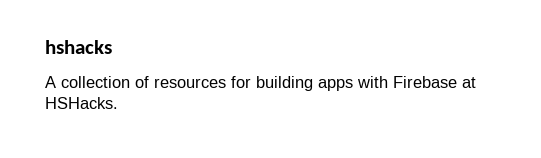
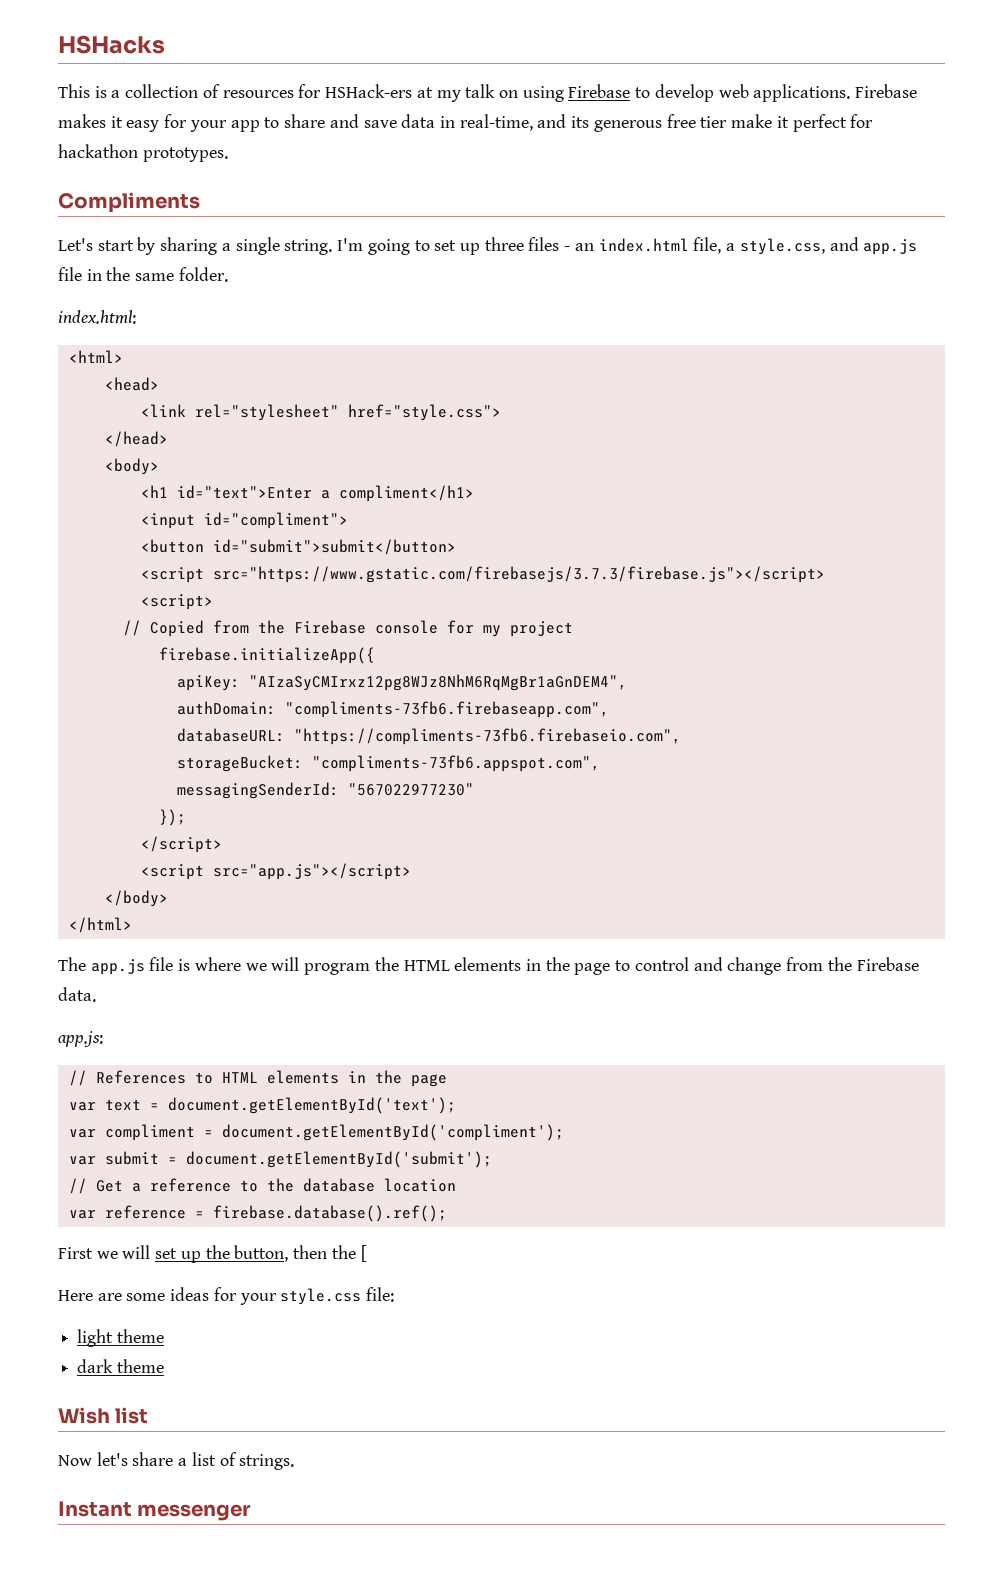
[45,40,112,54] [45,76,476,91] [45,97,118,109] hshacks // A collection of resources for building apps with Firebase at HSHacks. -> [58,35,165,54] [58,84,918,102] [58,114,874,132] [58,144,228,162] [58,192,200,213] [58,237,918,255] [58,267,228,282] [58,310,136,324] [68,350,123,363] [104,377,159,391] [140,404,501,421] [104,431,168,447] [104,458,159,475] [140,485,474,502] [140,512,348,529] [140,539,456,555] [140,566,825,583] [140,594,213,610] [122,620,573,637] [158,647,375,664] [176,674,627,691] [176,701,609,718] [176,728,681,745] [176,755,600,772] [176,782,474,799] [158,809,186,826] [140,836,222,853] [140,863,411,880] [104,890,168,907] [68,917,132,933] [58,957,919,975] [58,987,96,1002] [58,1031,103,1047] [68,1070,447,1087] [68,1097,456,1114] [68,1124,564,1141] [68,1151,492,1168] [68,1178,456,1194] [68,1205,447,1222] [58,1245,367,1263] [58,1287,395,1305] [77,1329,164,1347] [77,1359,164,1373] [58,1407,149,1424] [58,1452,295,1470] [58,1501,252,1521] HSHacks // This is a collection of resources for HSHack-ers at my talk on using Firebase to develop web applications. Firebase makes it easy for your app to share and save data in real-time, and its generous free tier make it perfect for hackathon prototypes. // Compliments // Let's start by sharing a single string. I'm going to set up three files - an index.html file, a style.css, and app.js file in the same folder. // index.html: // <html> // <head> // <link rel="stylesheet" href="style.css"> // </head> // <body> // <h1 id="text">Enter a compliment</h1> // <input id="compliment"> // <button id="submit">submit</button> // <script src="https://www.gstatic.com/firebasejs/3.7.3/firebase.js"></script> // <script> // // Copied from the Firebase console for my project // firebase.initializeApp({ // apiKey: "AIzaSyCMIrxz12pg8WJz8NhM6RqMgBr1aGnDEM4", // authDomain: "compliments-73fb6.firebaseapp.com", // databaseURL: "https://compliments-73fb6.firebaseio.com", // storageBucket: "compliments-73fb6.appspot.com", // messagingSenderId: "567022977230" // }); // </script> // <script src="app.js"></script> // </body> // </html> // The app.js file is where we will program the HTML elements in the page to control and change from the Firebase data. // app.js: // // References to HTML elements in the page // var text = document.getElementById('text'); // var compliment = document.getElementById('compliment'); // var submit = document.getElementById('submit'); // // Get a reference to the database location // var reference = firebase.database().ref(); // First we will set up the button, then the [ // Here are some ideas for your style.css file: // light theme // dark theme // Wish list // Now let's share a list of strings. // Instant messenger

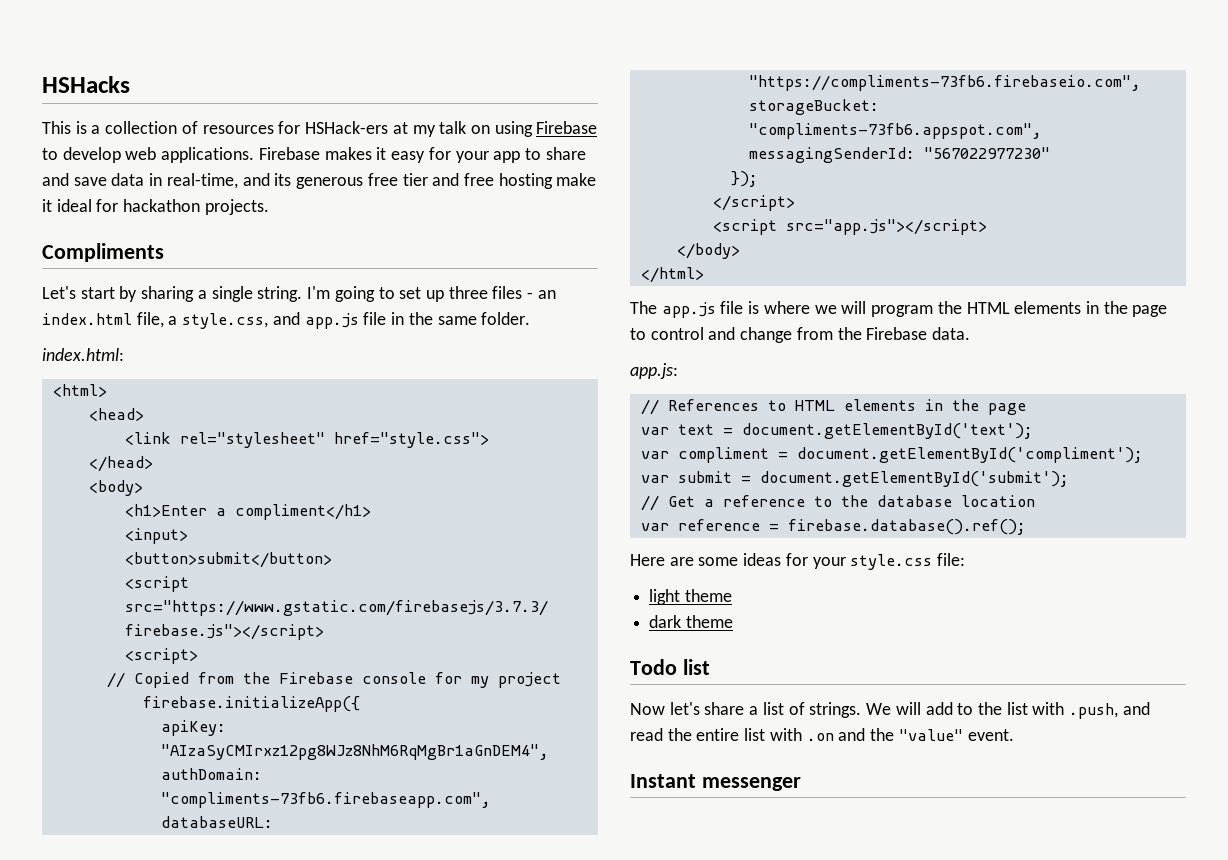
(728, 122) none -> [432,173,553,189] and free hosting
[792,114,847,132] perfect -> [56,199,92,212] ideal
[142,147,228,162] prototypes. -> [204,199,269,215] projects.
[140,485,312,499] <h1 id="text">Enter -> [124,504,207,517] <h1>Enter
[140,512,348,529] [140,539,456,555] <input id="compliment"> // <button id="submit">submit</button> -> [124,528,188,544] [124,552,332,568] <input> // <button>submit</button>
[58,1245,367,1263] // First we will set up the button, then the [ -> (1026, 527) none
[58,1407,110,1424] Wish -> [630,659,677,675] Todo
(295, 1462) none -> [866,702,1150,719] [630,728,1014,741] We will add to the list with .push, and read the entire list with .on and the "value" event.

